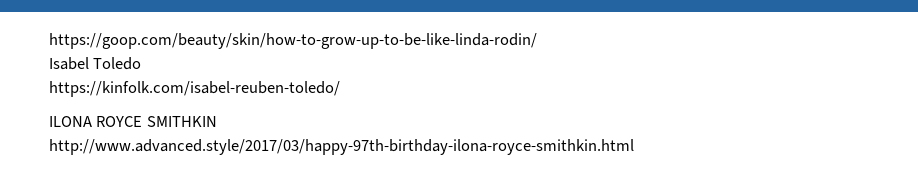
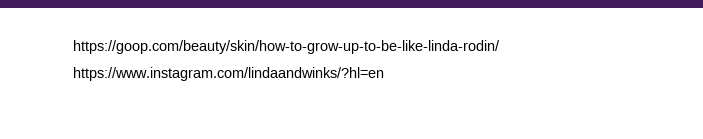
[49,57,142,70] [49,81,340,97] [49,116,217,127] [49,139,634,155] Isabel Toledo // https://kinfolk.com/isabel-reuben-toledo/ // ILONA ROYCE SMITHKIN // http://www.advanced.style/2017/03/happy-97th-birthday-ilona-royce-smithkin.html -> [73,67,384,81] https://www.instagram.com/lindaandwinks/?hl=en

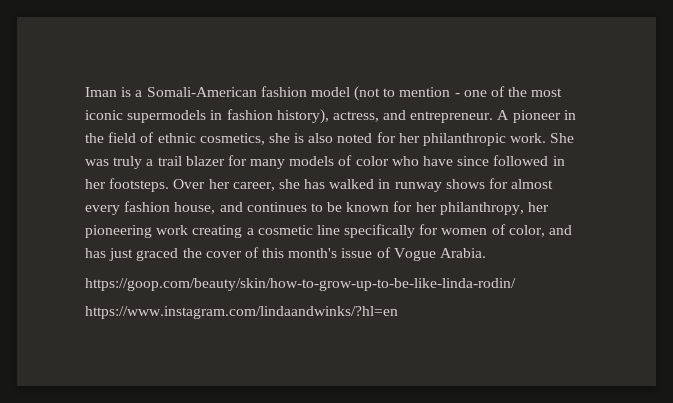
(73, 47) none -> [85,86,563,101] [85,109,576,124] [85,132,575,146] [85,155,565,169] [85,178,554,192] [85,201,550,215] [85,224,573,238] [85,247,487,261] Iman is a Somali-American fashion model (not to mention - one of the most iconic supermodels in fashion history), actress, and entrepreneur. A pioneer in the field of ethnic cosmetics, she is also noted for her philanthropic work. She was truly a trail blazer for many models of color who have since followed in her footsteps. Over her career, she has walked in runway shows for almost every fashion house, and continues to be known for her philanthropy, her pioneering work creating a cosmetic line specifically for women of color, and has just graced the cover of this month's issue of Vogue Arabia. //

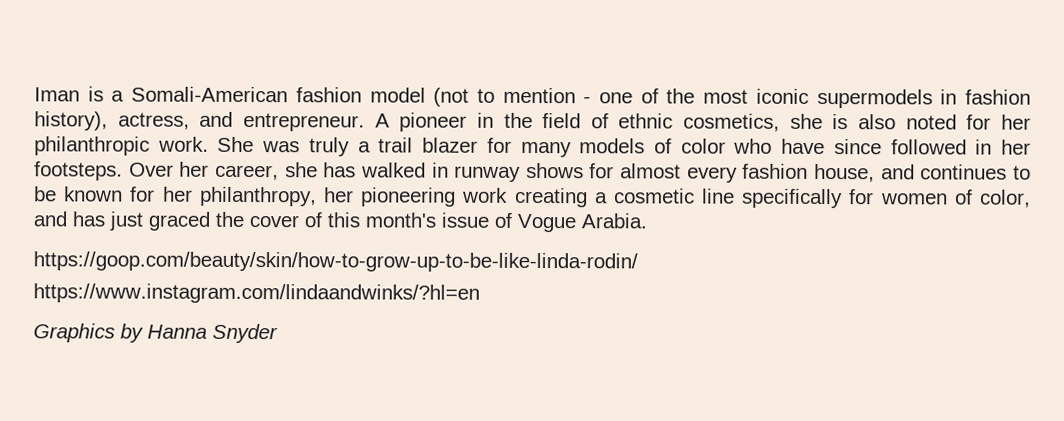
(398, 312) none -> [33,323,278,344] // Graphics by Hanna Snyder

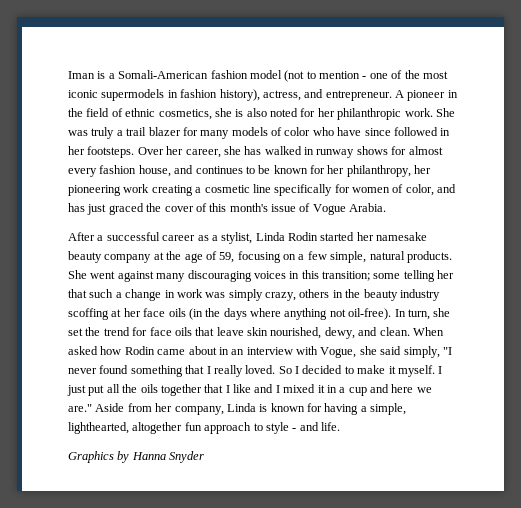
[33,251,638,273] [33,283,480,304] https://goop.com/beauty/skin/how-to-grow-up-to-be-like-linda-rodin/ // https://www.instagram.com/lindaandwinks/?hl=en -> [68,232,428,244] [68,251,452,263] [68,270,455,282] [68,289,440,301] [68,308,451,320] [68,327,444,339] [68,346,452,358] [68,365,443,377] [67,384,432,396] [68,403,407,415] [68,422,340,434] After a successful career as a stylist, Linda Rodin started her namesake beauty company at the age of 59, focusing on a few simple, natural products. She went against many discouraging voices in this transition; some telling her that such a change in work was simply crazy, others in the beauty industry scoffing at her face oils (in the days where anything not oil-free). In turn, she set the trend for face oils that leave skin nourished, dewy, and clean. When asked how Rodin came about in an interview with Vogue, she said simply, "I never found something that I really loved. So I decided to make it myself. I just put all the oils together that I like and I mixed it in a cup and here we are." Aside from her company, Linda is known for having a simple, lighthearted, altogether fun approach to style - and life.

